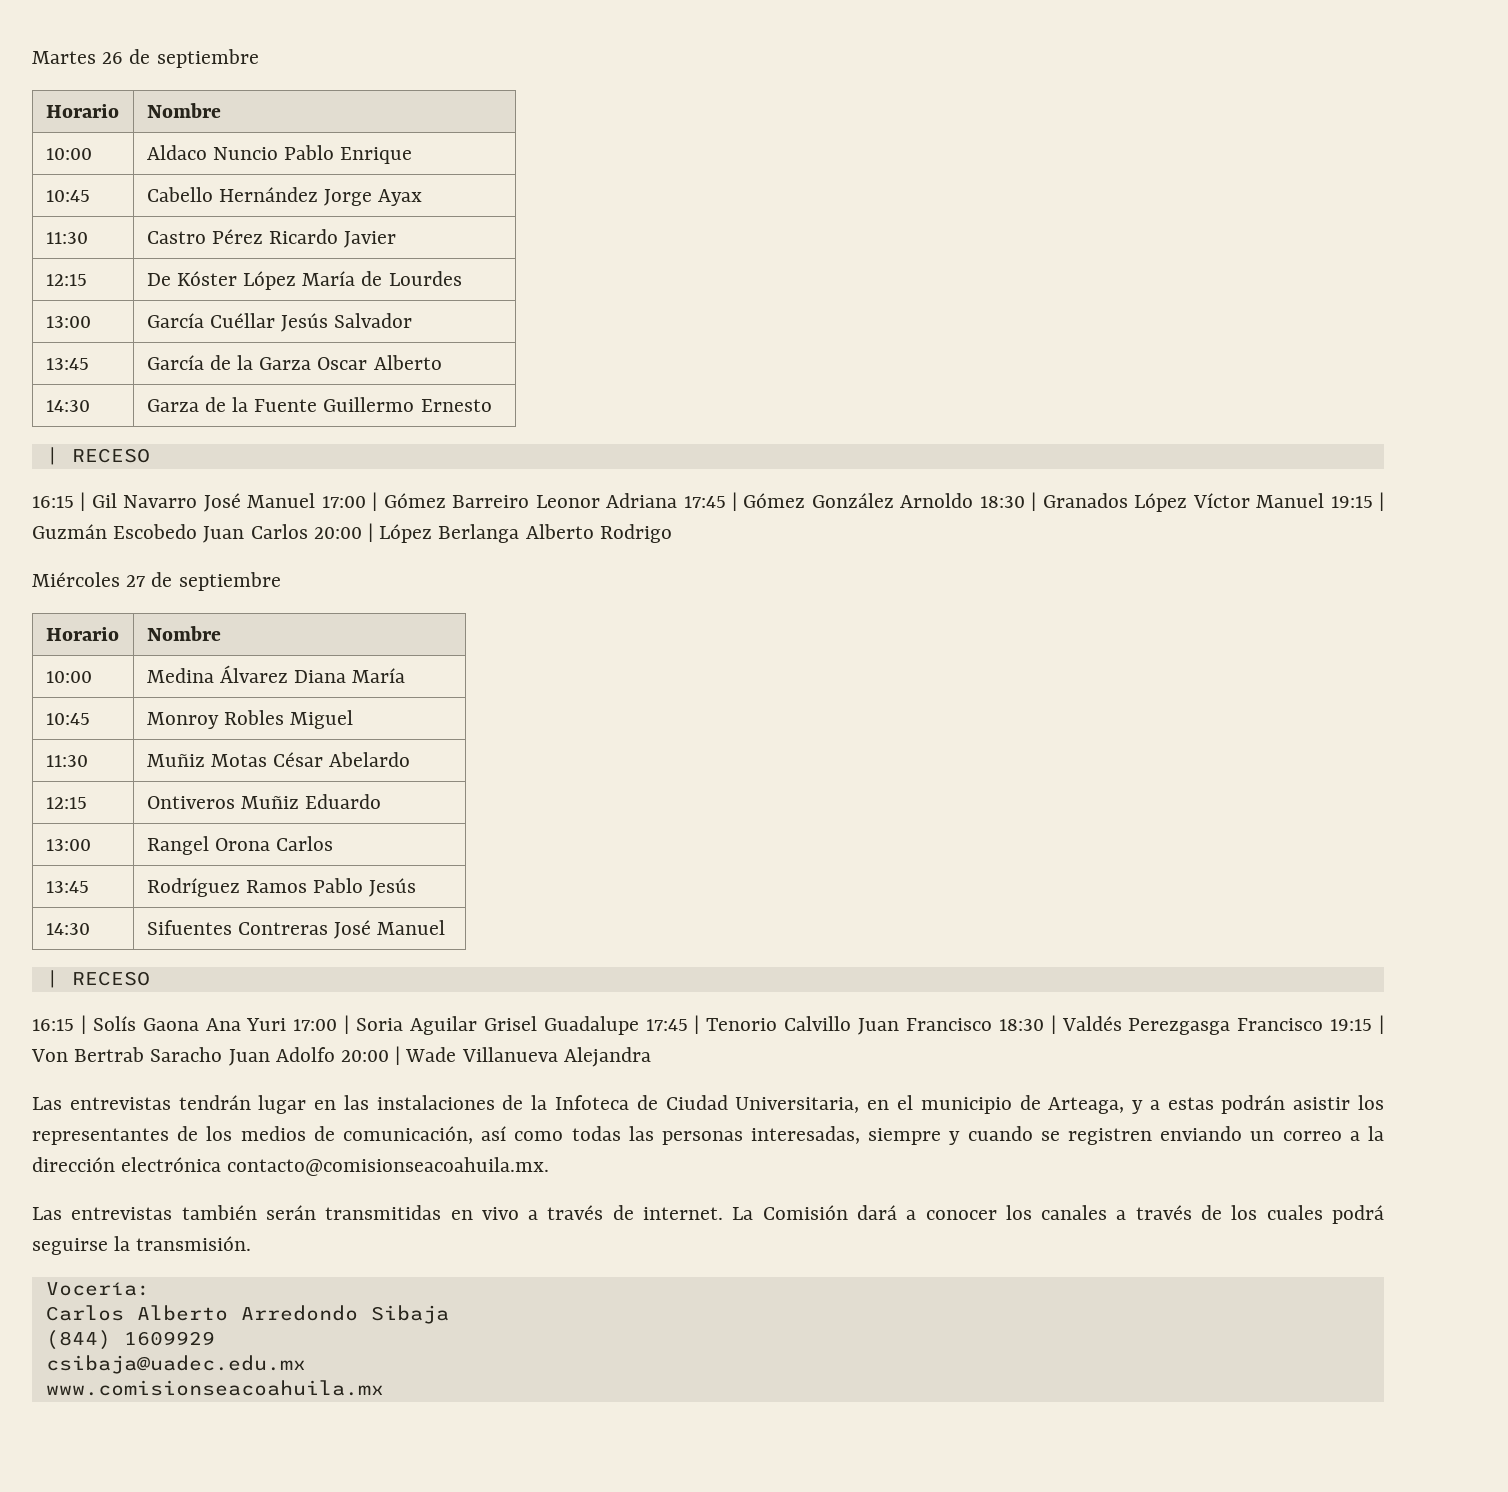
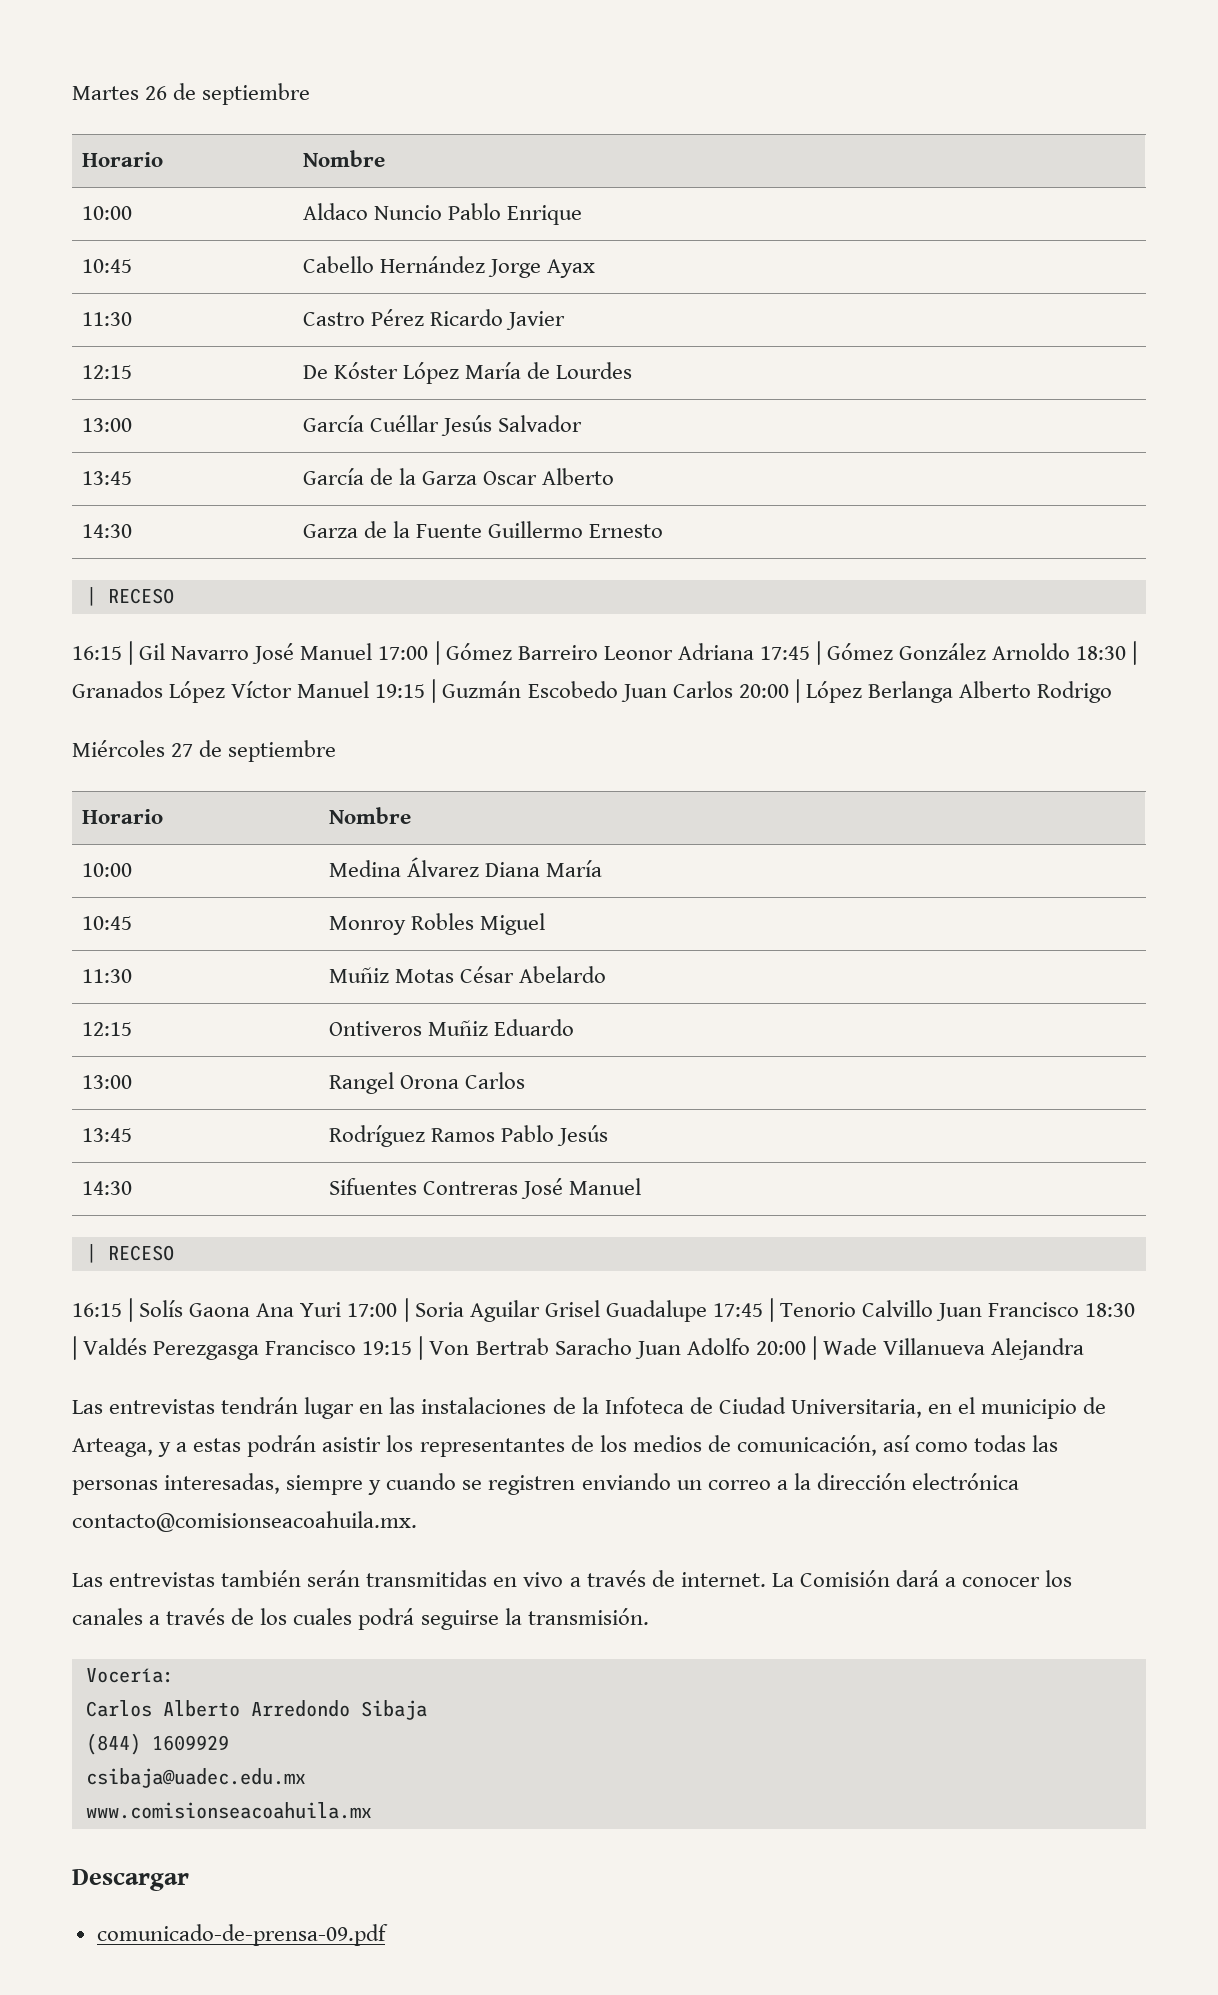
(384, 1388) none -> [72,1869,189,1891] [96,1924,388,1946] // Descargar // comunicado-de-prensa-09.pdf

